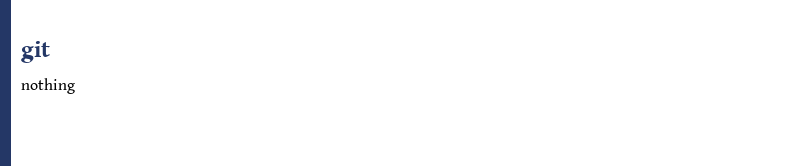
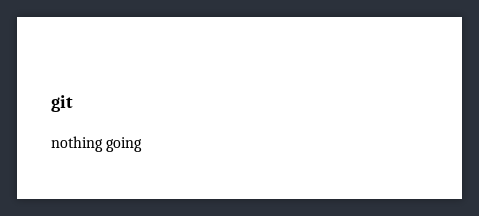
(75, 86) none -> [106,137,143,152] going

